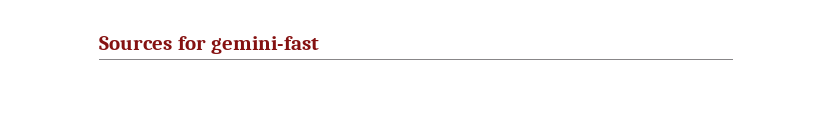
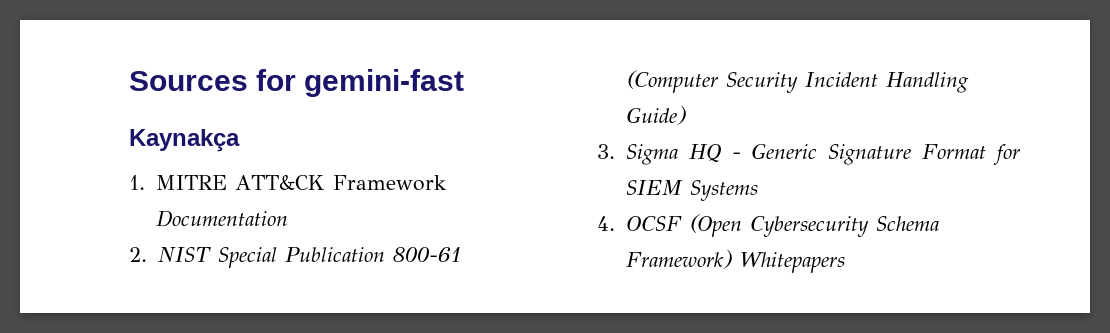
(320, 45) none -> [129,129,240,152] [129,175,447,191] [155,210,288,227] [129,247,462,268] [625,70,969,93] [625,106,686,125] [597,143,1020,165] [625,180,758,201] [597,214,939,237] [625,250,845,273] // Kaynakça // 1. MITRE ATT&CK Framework Documentation // 2. NIST Special Publication 800-61 (Computer Security Incident Handling Guide) // 3. Sigma HQ - Generic Signature Format for SIEM Systems // 4. OCSF (Open Cybersecurity Schema Framework) Whitepapers

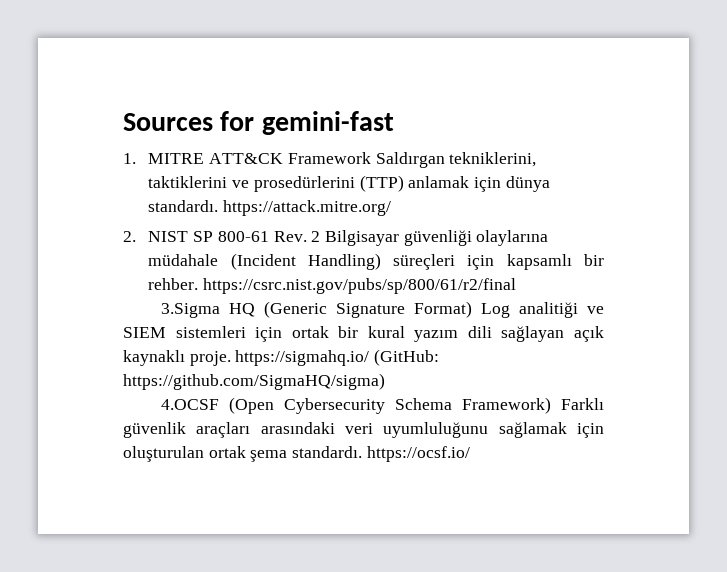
[129,129,240,152] // Kaynakça -> (394, 123) none
[155,210,288,227] [129,247,462,268] [625,70,969,93] [625,106,686,125] [597,143,1020,165] [625,180,758,201] [597,214,939,237] [625,250,845,273] Documentation // 2. NIST Special Publication 800-61 (Computer Security Incident Handling Guide) // 3. Sigma HQ - Generic Signature Format for SIEM Systems // 4. OCSF (Open Cybersecurity Schema Framework) Whitepapers -> [375,152,537,168] [148,175,550,192] [148,200,392,216] [123,230,549,246] [148,253,604,270] [148,278,517,294] [160,301,604,318] [123,326,604,342] [123,349,440,366] [123,373,385,390] [160,397,604,414] [123,422,604,438] [123,446,470,462] Saldırgan tekniklerini, taktiklerini ve prosedürlerini (TTP) anlamak için dünya standardı. https://attack.mitre.org/ // 2. NIST SP 800-61 Rev. 2 Bilgisayar güvenliği olaylarına müdahale (Incident Handling) süreçleri için kapsamlı bir rehber. https://csrc.nist.gov/pubs/sp/800/61/r2/final // 3.Sigma HQ (Generic Signature Format) Log analitiği ve SIEM sistemleri için ortak bir kural yazım dili sağlayan açık kaynaklı proje. https://sigmahq.io/ (GitHub: https://github.com/SigmaHQ/sigma) // 4.OCSF (Open Cybersecurity Schema Framework) Farklı güvenlik araçları arasındaki veri uyumluluğunu sağlamak için oluşturulan ortak şema standardı. https://ocsf.io/

